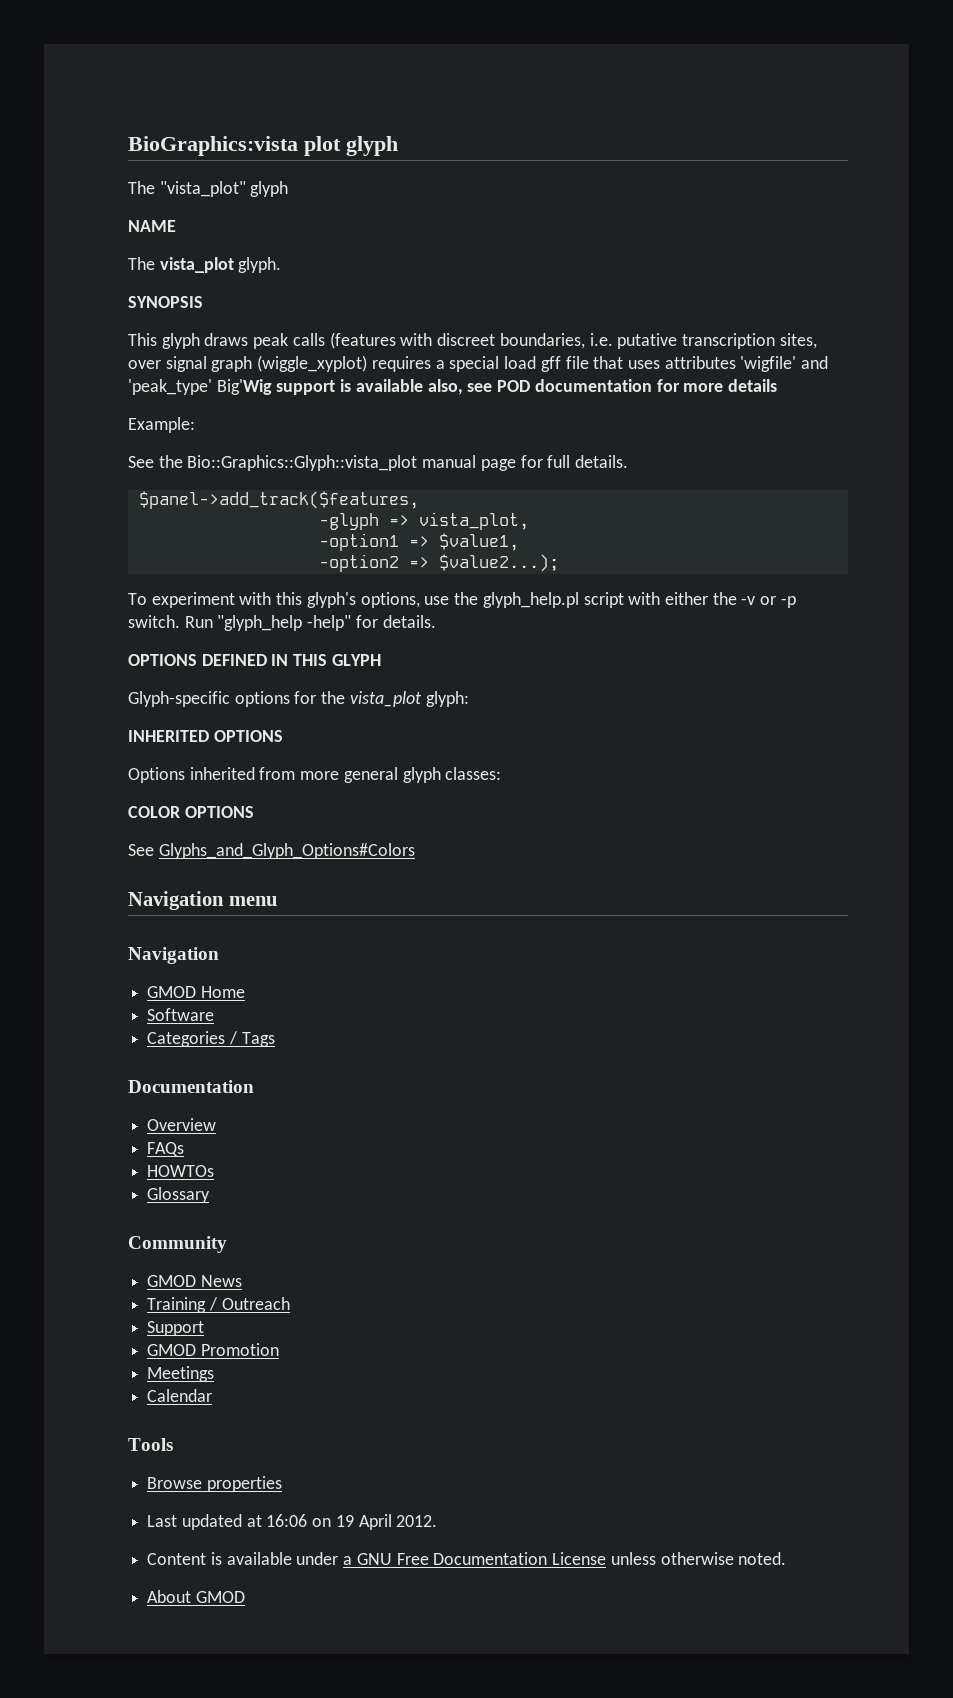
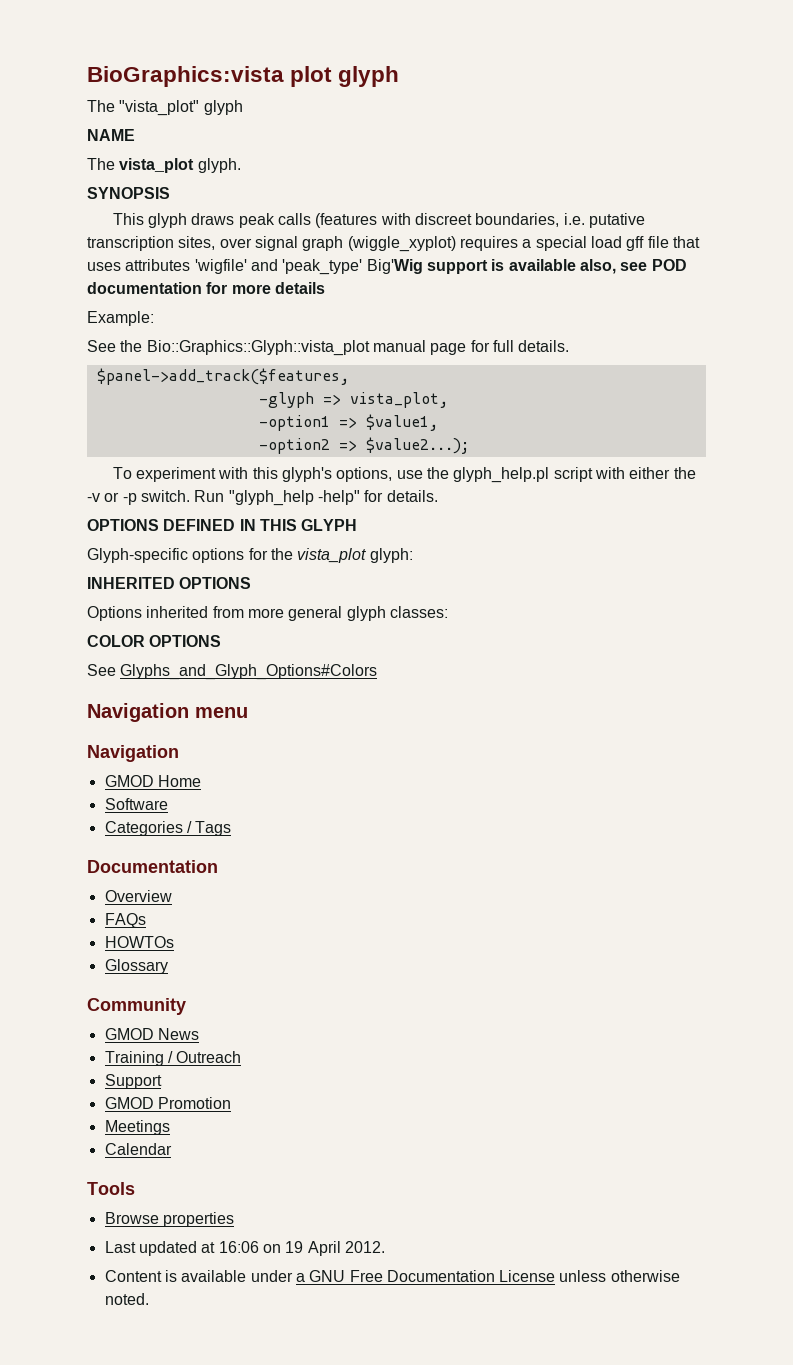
[147,1590,245,1603] // About GMOD -> (149, 1299) none

